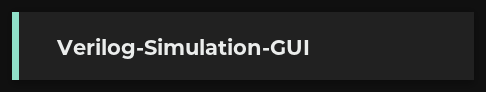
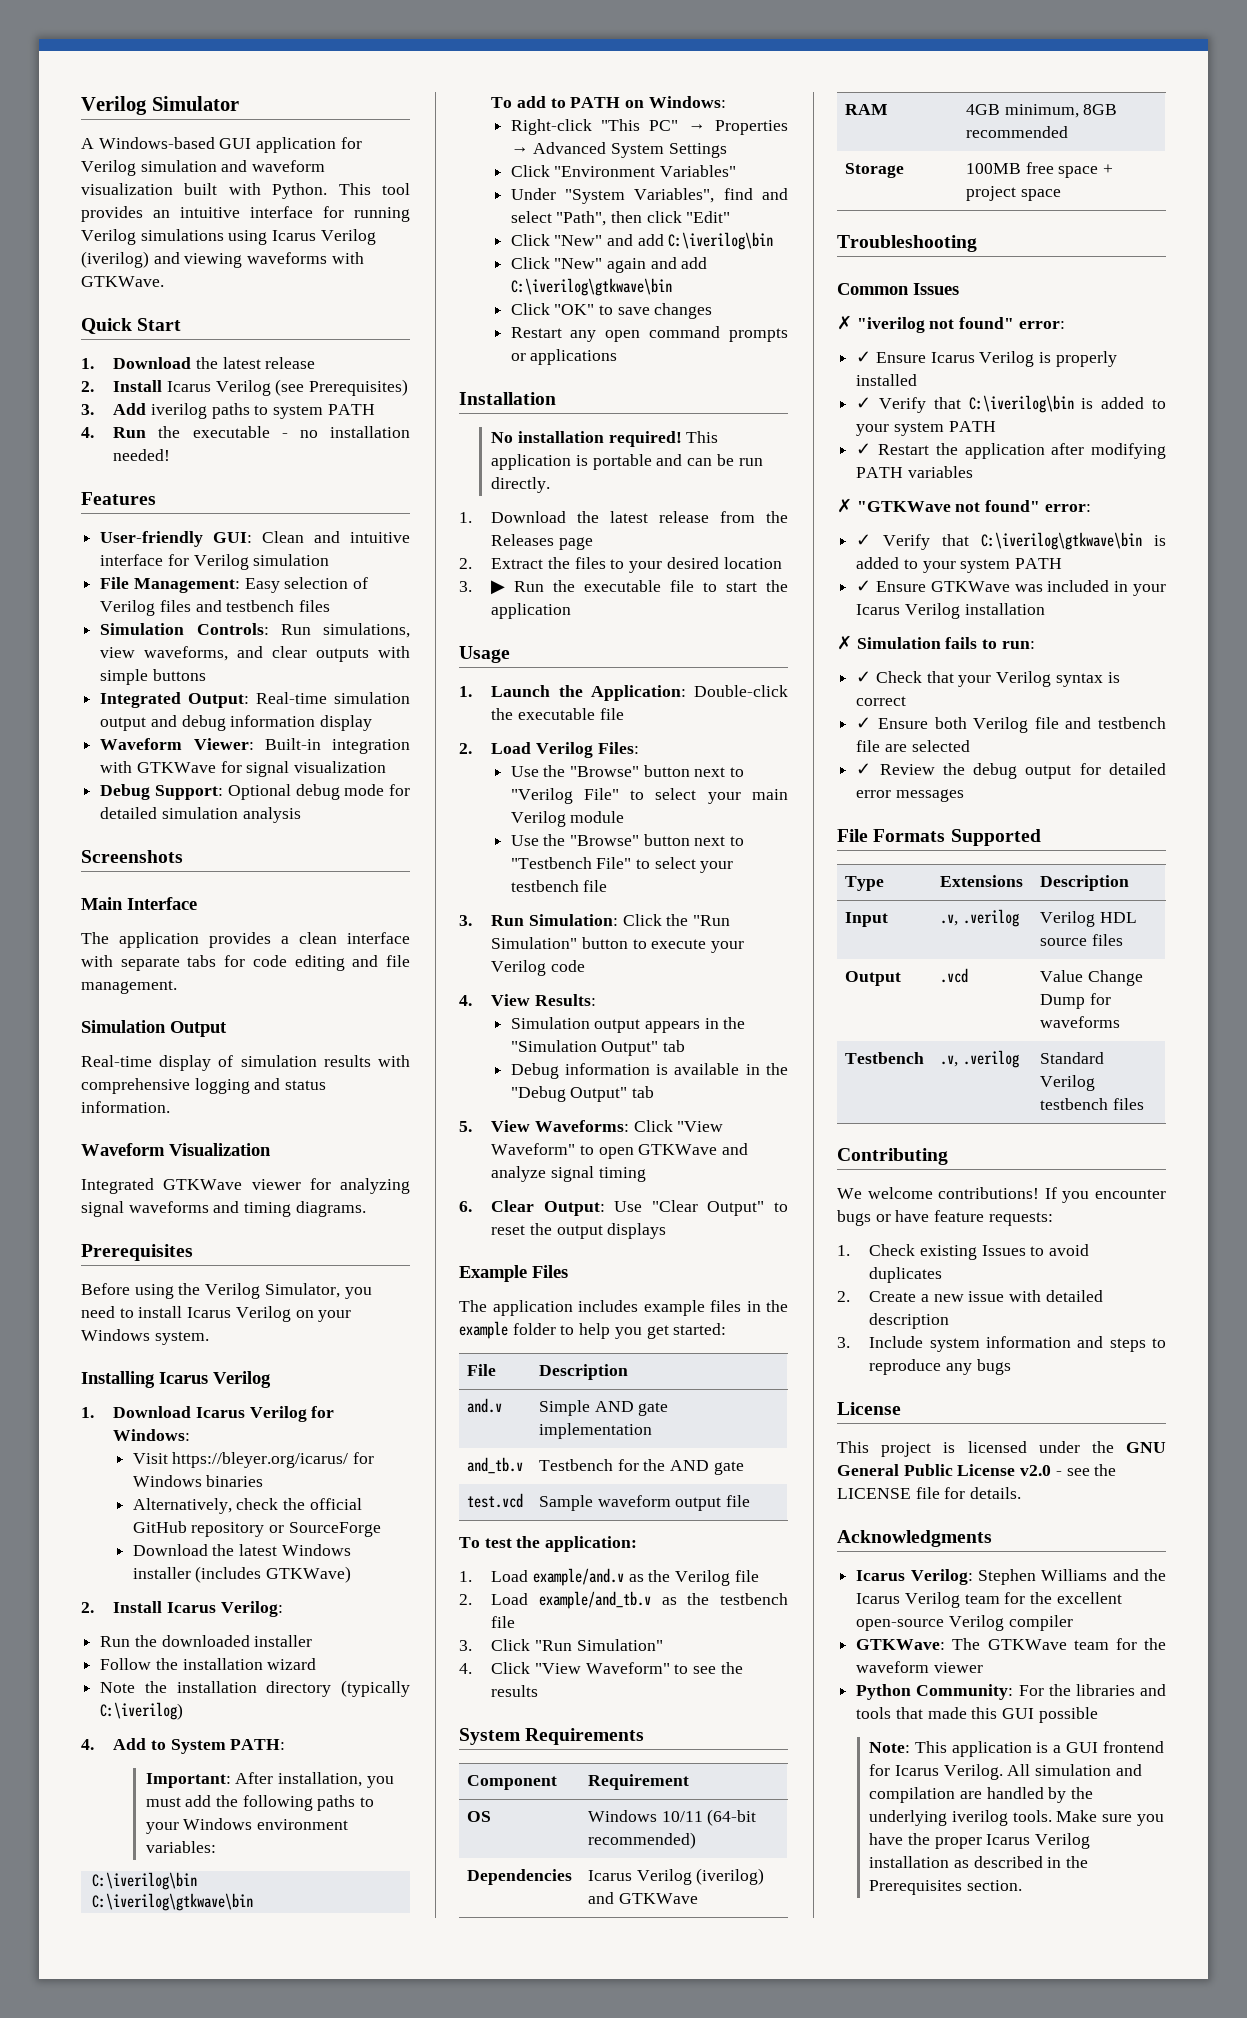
[56,38,310,59] Verilog-Simulation-GUI -> [81,96,239,115] [81,137,362,153] [81,160,326,176] [81,183,410,199] [81,206,410,222] [81,229,376,245] [81,251,364,268] [81,276,164,287] [81,318,182,334] [81,357,316,369] [81,379,409,396] [81,403,375,419] [81,426,410,438] [113,449,171,461] [81,492,156,505] [100,531,410,547] [100,554,330,570] [100,577,369,593] [100,600,331,616] [100,623,410,638] [100,646,410,662] [100,669,206,685] [100,692,411,708] [100,715,373,731] [100,738,410,754] [100,761,387,777] [100,784,410,800] [100,807,301,823] [81,850,183,863] [81,897,197,910] [81,932,410,948] [81,955,411,971] [81,980,177,994] [81,1020,227,1037] [81,1055,410,1071] [81,1078,327,1094] [81,1101,170,1113] [81,1143,271,1156] [81,1178,410,1194] [81,1201,366,1217] [81,1244,193,1261] [81,1283,372,1299] [81,1306,352,1322] [81,1329,209,1345] [81,1371,271,1388] [81,1406,335,1422] [113,1429,191,1441] [132,1452,374,1468] [132,1475,264,1487] [132,1498,362,1514] [132,1521,381,1537] [132,1544,351,1556] [132,1566,351,1583] [81,1601,283,1617] [100,1635,313,1647] [100,1658,317,1670] [100,1680,410,1697] [100,1702,184,1720] [81,1738,286,1754] [145,1772,394,1788] [145,1795,375,1811] [145,1818,348,1834] [145,1841,216,1853] [91,1872,197,1890] [91,1893,253,1911] [491,96,726,108] [510,119,788,135] [510,142,727,158] [510,165,736,177] [510,188,788,204] [510,211,731,226] [510,232,774,250] [510,257,708,273] [510,278,672,296] [510,303,713,319] [510,326,788,342] [510,349,618,365] [459,392,556,405] [491,431,719,447] [491,454,763,470] [491,477,551,493] [459,511,788,523] [491,534,593,550] [459,557,782,573] [459,580,788,595] [491,603,572,619] [459,646,510,663] [459,685,788,701] [491,708,624,720] [459,742,639,758] [510,765,745,777] [510,788,788,804] [510,811,625,827] [510,834,745,846] [510,857,734,873] [510,880,608,892] [459,914,731,926] [491,937,745,953] [491,960,585,976] [459,994,596,1006] [510,1017,746,1033] [510,1040,685,1056] [510,1063,788,1079] [510,1086,654,1102] [459,1120,724,1132] [491,1143,749,1159] [491,1166,646,1182] [459,1200,788,1216] [491,1223,667,1239] [459,1265,568,1282] [459,1300,788,1316] [459,1321,727,1339] [466,1364,496,1376] [538,1364,628,1380] [466,1398,502,1413] [538,1400,669,1416] [538,1423,652,1439] [466,1457,523,1474] [538,1459,744,1475] [466,1493,523,1508] [538,1495,751,1511] [459,1536,638,1552] [459,1568,759,1586] [459,1591,788,1609] [491,1616,516,1628] [459,1639,663,1651] [459,1662,743,1674] [491,1685,539,1697] [459,1728,645,1745] [466,1775,557,1790] [587,1774,689,1790] [466,1811,491,1822] [587,1809,757,1826] [587,1832,696,1849] [466,1869,572,1885] [587,1868,765,1885] [587,1892,698,1904] [844,104,888,115] [965,104,1118,118] [965,126,1068,138] [844,163,904,178] [965,162,1114,178] [965,186,1061,201] [837,235,977,252] [837,283,959,295] [837,315,1065,333] [856,351,1117,367] [856,374,918,386] [856,395,1166,413] [856,421,996,436] [856,443,1166,459] [856,466,973,478] [837,498,1091,513] [856,532,1166,550] [856,557,1063,573] [856,580,1166,596] [856,603,1045,619] [837,635,1035,650] [856,671,1120,687] [856,696,907,706] [856,717,1166,733] [856,740,970,752] [856,763,1166,779] [856,789,964,802] [837,829,1041,846] [844,876,884,891] [939,875,1023,887] [1039,875,1129,891] [844,912,888,927] [939,909,1019,927] [1039,911,1137,927] [1039,934,1123,946] [844,971,901,986] [939,968,968,983] [1039,970,1143,986] [1039,993,1111,1009] [1039,1016,1120,1028] [844,1052,924,1064] [939,1050,1019,1068] [1039,1052,1104,1064] [1039,1075,1095,1091] [1039,1098,1144,1110] [837,1148,948,1165] [837,1187,1166,1203] [837,1210,1053,1226] [837,1244,1090,1260] [869,1267,943,1283] [837,1290,1103,1302] [869,1313,950,1329] [837,1336,1166,1352] [869,1359,1011,1375] [837,1402,901,1415] [837,1441,1166,1457] [837,1464,1117,1476] [837,1487,1022,1499] [837,1530,992,1547] [856,1569,1166,1585] [856,1592,1122,1608] [856,1615,1073,1631] [856,1638,1166,1650] [856,1661,983,1673] [856,1684,1166,1700] [856,1707,1098,1723] [869,1741,1164,1757] [869,1764,1142,1780] [869,1787,1094,1803] [869,1810,1164,1826] [869,1833,1091,1849] [869,1856,1089,1868] [869,1880,1022,1895] Verilog Simulator // A Windows-based GUI application for Verilog simulation and waveform visualization built with Python. This tool provides an intuitive interface for running Verilog simulations using Icarus Verilog (iverilog) and viewing waveforms with GTKWave. // Quick Start // 1. Download the latest release // 2. Install Icarus Verilog (see Prerequisites) // 3. Add iverilog paths to system PATH // 4. Run the executable - no installation needed! // Features // User-friendly GUI: Clean and intuitive interface for Verilog simulation // File Management: Easy selection of Verilog files and testbench files // Simulation Controls: Run simulations, view waveforms, and clear outputs with simple buttons // Integrated Output: Real-time simulation output and debug information display // Waveform Viewer: Built-in integration with GTKWave for signal visualization // Debug Support: Optional debug mode for detailed simulation analysis // Screenshots // Main Interface // The application provides a clean interface with separate tabs for code editing and file management. // Simulation Output // Real-time display of simulation results with comprehensive logging and status information. // Waveform Visualization // Integrated GTKWave viewer for analyzing signal waveforms and timing diagrams. // Prerequisites // Before using the Verilog Simulator, you need to install Icarus Verilog on your Windows system. // Installing Icarus Verilog // 1. Download Icarus Verilog for Windows: // Visit https://bleyer.org/icarus/ for Windows binaries // Alternatively, check the official GitHub repository or SourceForge // Download the latest Windows installer (includes GTKWave) // 2. Install Icarus Verilog: // Run the downloaded installer // Follow the installation wizard // Note the installation directory (typically C:\iverilog) // 4. Add to System PATH: // Important: After installation, you must add the following paths to your Windows environment variables: // C:\iverilog\bin // C:\iverilog\gtkwave\bin // To add to PATH on Windows: // Right-click "This PC" → Properties → Advanced System Settings // Click "Environment Variables" // Under "System Variables", find and select "Path", then click "Edit" // Click "New" and add C:\iverilog\bin // Click "New" again and add C:\iverilog\gtkwave\bin // Click "OK" to save changes // Restart any open command prompts or applications // Installation // No installation required! This application is portable and can be run directly. // 1. Download the latest release from the Releases page // 2. Extract the files to your desired location // 3. ▶ Run the executable file to start the application // Usage // 1. Launch the Application: Double-click the executable file // 2. Load Verilog Files: // Use the "Browse" button next to "Verilog File" to select your main Verilog module // Use the "Browse" button next to "Testbench File" to select your testbench file // 3. Run Simulation: Click the "Run Simulation" button to execute your Verilog code // 4. View Results: // Simulation output appears in the "Simulation Output" tab // Debug information is available in the "Debug Output" tab // 5. View Waveforms: Click "View Waveform" to open GTKWave and analyze signal timing // 6. Clear Output: Use "Clear Output" to reset the output displays // Example Files // The application includes example files in the example folder to help you get started: // File | Description // and.v | Simple AND gate implementation // and_tb.v | Testbench for the AND gate // test.vcd | Sample waveform output file // To test the application: // 1. Load example/and.v as the Verilog file // 2. Load example/and_tb.v as the testbench file // 3. Click "Run Simulation" // 4. Click "View Waveform" to see the results // System Requirements // Component | Requirement // OS | Windows 10/11 (64-bit recommended) // Dependencies | Icarus Verilog (iverilog) and GTKWave // RAM | 4GB minimum, 8GB recommended // Storage | 100MB free space + project space // Troubleshooting // Common Issues // ✗ "iverilog not found" error: // ✓ Ensure Icarus Verilog is properly installed // ✓ Verify that C:\iverilog\bin is added to your system PATH // ✓ Restart the application after modifying PATH variables // ✗ "GTKWave not found" error: // ✓ Verify that C:\iverilog\gtkwave\bin is added to your system PATH // ✓ Ensure GTKWave was included in your Icarus Verilog installation // ✗ Simulation fails to run: // ✓ Check that your Verilog syntax is correct // ✓ Ensure both Verilog file and testbench file are selected // ✓ Review the debug output for detailed error messages // File Formats Supported // Type | Extensions | Description // Input | .v, .verilog | Verilog HDL source files // Output | .vcd | Value Change Dump for waveforms // Testbench | .v, .verilog | Standard Verilog testbench files // Contributing // We welcome contributions! If you encounter bugs or have feature requests: // 1. Check existing Issues to avoid duplicates // 2. Create a new issue with detailed description // 3. Include system information and steps to reproduce any bugs // License // This project is licensed under the GNU General Public License v2.0 - see the LICENSE file for details. // Acknowledgments // Icarus Verilog: Stephen Williams and the Icarus Verilog team for the excellent open-source Verilog compiler // GTKWave: The GTKWave team for the waveform viewer // Python Community: For the libraries and tools that made this GUI possible // Note: This application is a GUI frontend for Icarus Verilog. All simulation and compilation are handled by the underlying iverilog tools. Make sure you have the proper Icarus Verilog installation as described in the Prerequisites section.

